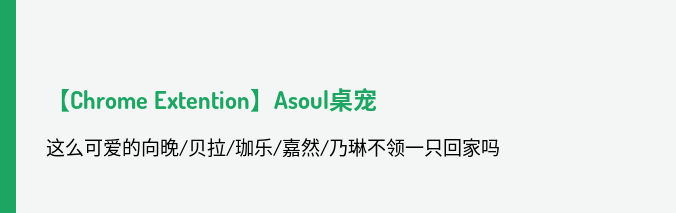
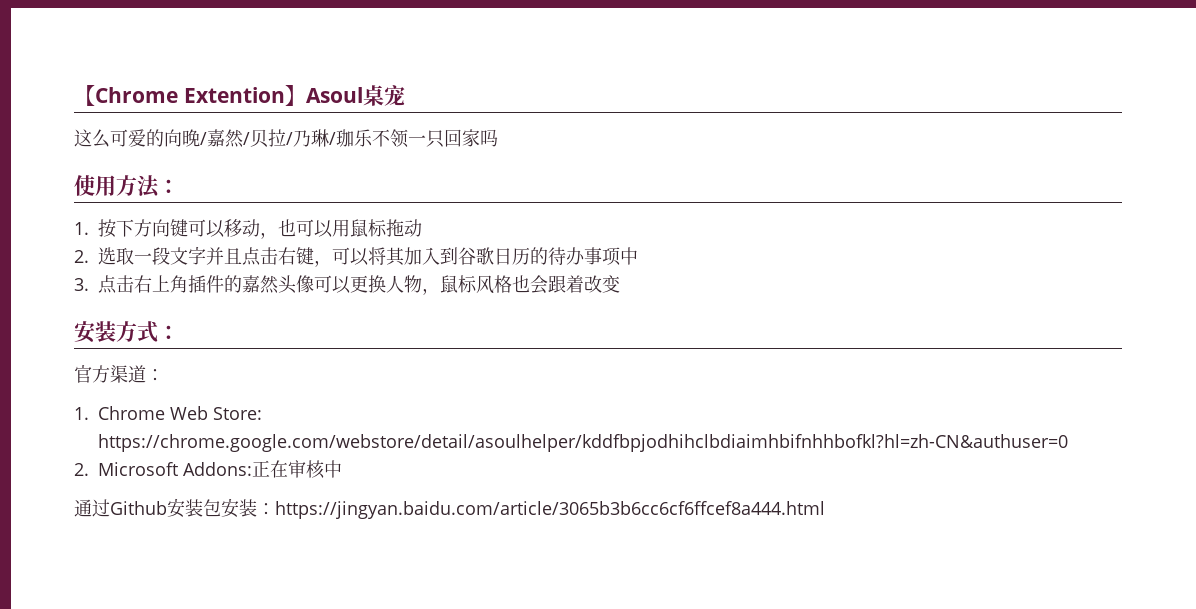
[188,138,500,158] 贝拉/珈乐/嘉然/乃琳不领一只回家吗 -> [207,129,498,148] [74,175,179,198] [74,219,422,239] [74,246,638,267] [74,275,620,295] [74,321,179,343] [74,365,164,383] [74,406,262,420] [98,434,1068,452] [74,460,342,479] [74,498,825,519] 嘉然/贝拉/乃琳/珈乐不领一只回家吗 // 使用方法： // 1.按下方向键可以移动，也可以用鼠标拖动 // 2.选取一段文字并且点击右键，可以将其加入到谷歌日历的待办事项中 // 3.点击右上角插件的嘉然头像可以更换人物，鼠标风格也会跟着改变 // 安装方式： // 官方渠道： // 1. Chrome Web Store: https://chrome.google.com/webstore/detail/asoulhelper/kddfbpjodhihclbdiaimhbifnhhbofkl?hl=zh-CN&authuser=0 // 2. Microsoft Addons:正在审核中 // 通过Github安装包安装：https://jingyan.baidu.com/article/3065b3b6cc6cf6ffcef8a444.html

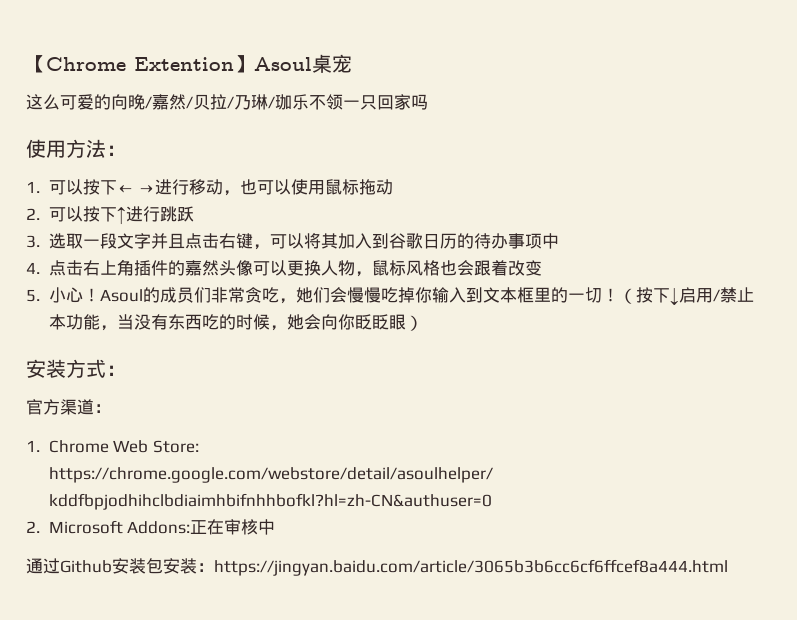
[98,219,225,238] 按下方向键可以 -> [48,179,190,195] 可以按下← →进行
(333, 229) none -> [291,179,309,195] 使
(89, 256) none -> [48,206,194,225] [26,235,40,248] 可以按下↑进行跳跃 // 3.
[74,278,89,291] 3. -> [26,262,40,274] 4.
(620, 284) none -> [26,287,754,306] [48,314,423,331] // 5.小心！Asoul的成员们非常贪吃，她们会慢慢吃掉你输入到文本框里的一切！（按下↓启用/禁止本功能，当没有东西吃的时候，她会向你眨眨眼）

